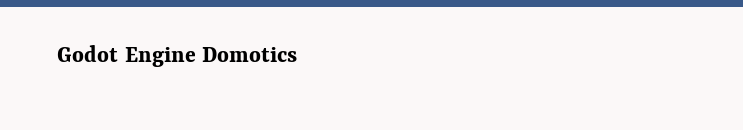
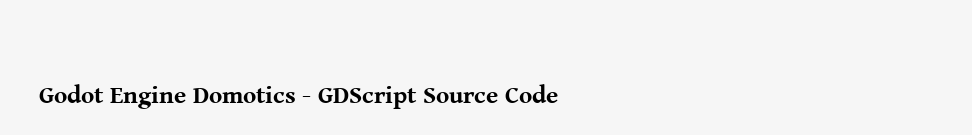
(298, 54) none -> [302,84,558,109] - GDScript Source Code

